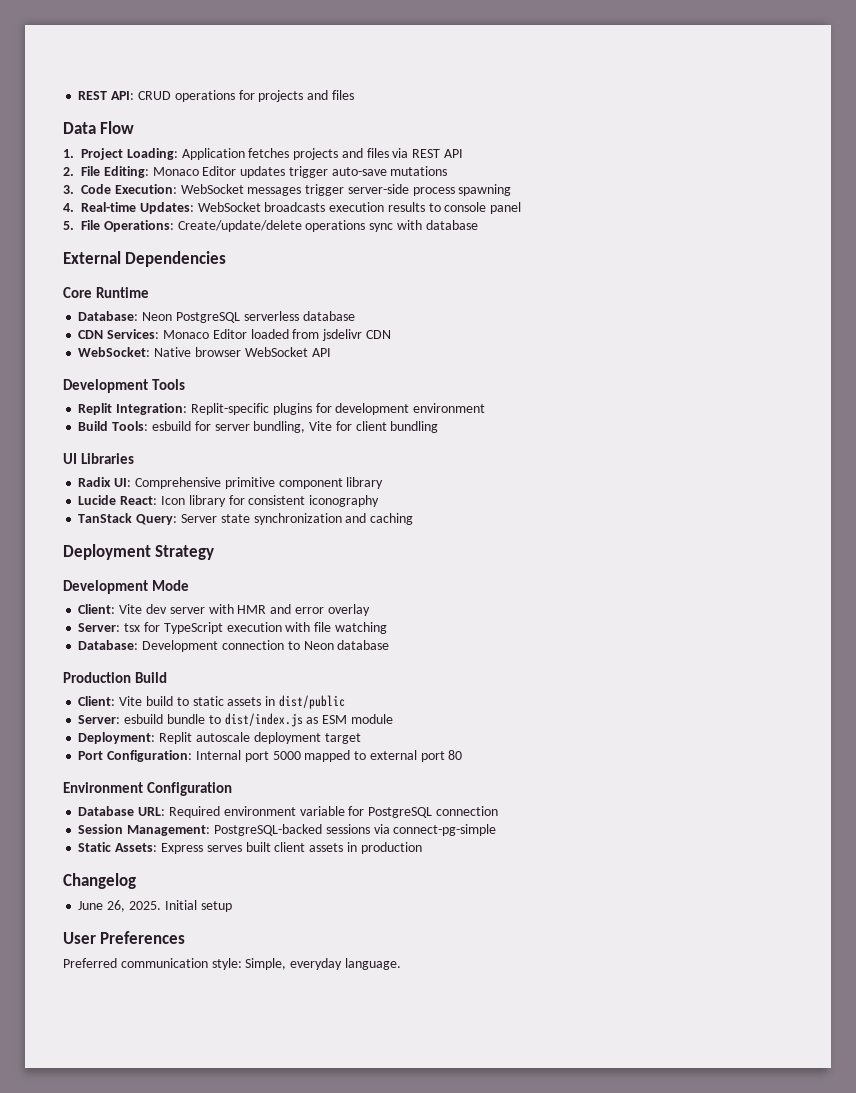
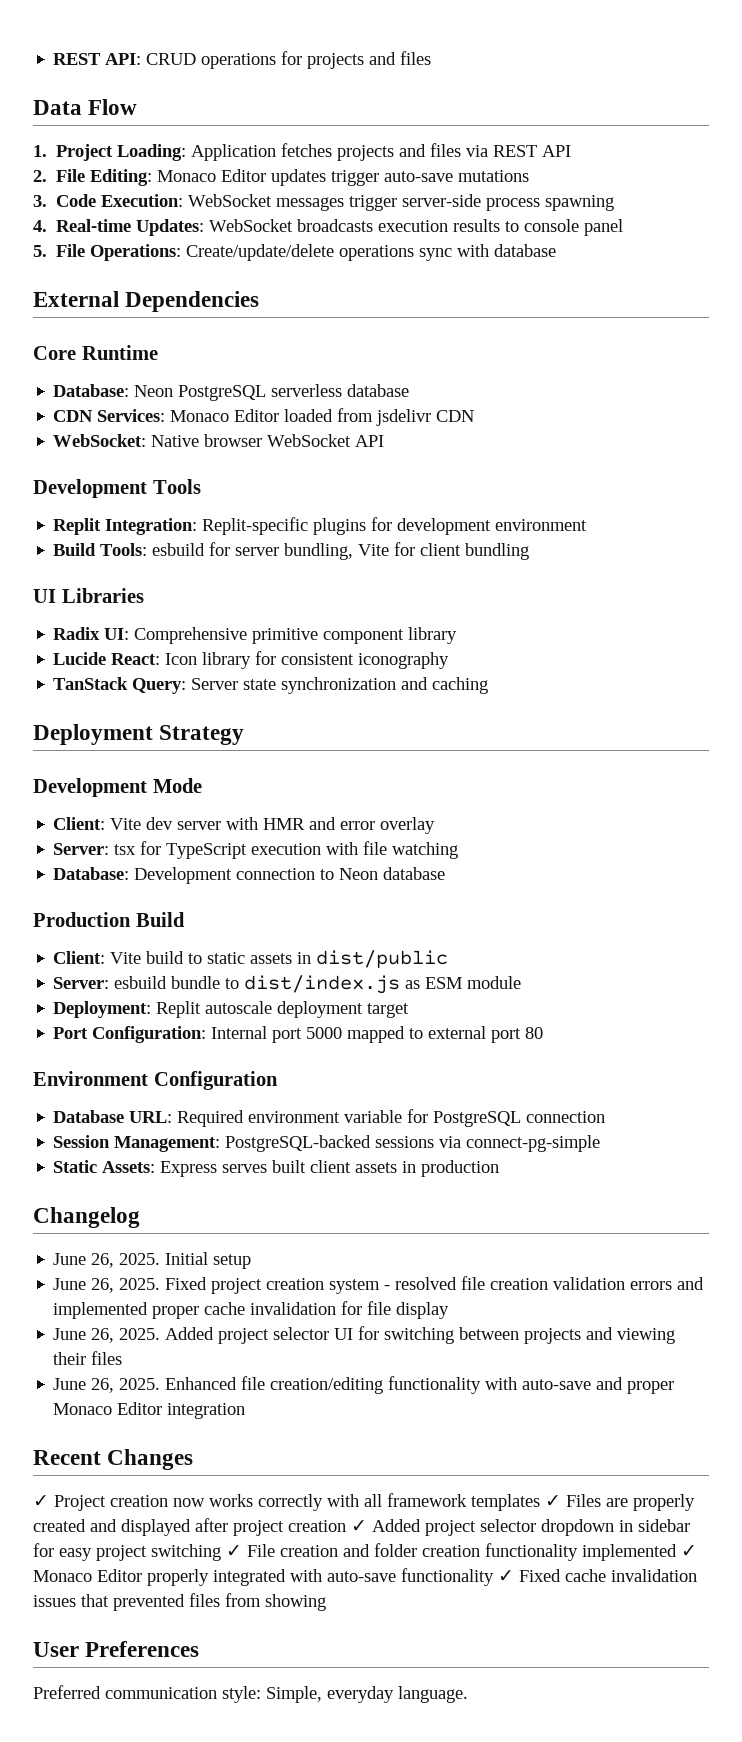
(232, 906) none -> [53,1276,705,1294] [53,1301,450,1319] [53,1326,676,1344] [53,1351,123,1365] [53,1376,675,1394] [53,1402,246,1419] [33,1449,194,1470] [33,1493,695,1511] [33,1518,690,1536] [33,1543,697,1561] [33,1568,697,1586] [33,1593,326,1611] // June 26, 2025. Fixed project creation system - resolved file creation validation errors and implemented proper cache invalidation for file display // June 26, 2025. Added project selector UI for switching between projects and viewing their files // June 26, 2025. Enhanced file creation/editing functionality with auto-save and proper Monaco Editor integration // Recent Changes // ✓ Project creation now works correctly with all framework templates ✓ Files are properly created and displayed after project creation ✓ Added project selector dropdown in sidebar for easy project switching ✓ File creation and folder creation functionality implemented ✓ Monaco Editor properly integrated with auto-save functionality ✓ Fixed cache invalidation issues that prevented files from showing

